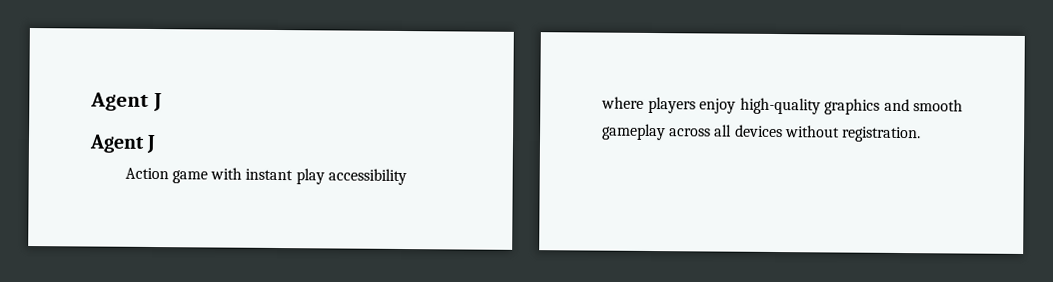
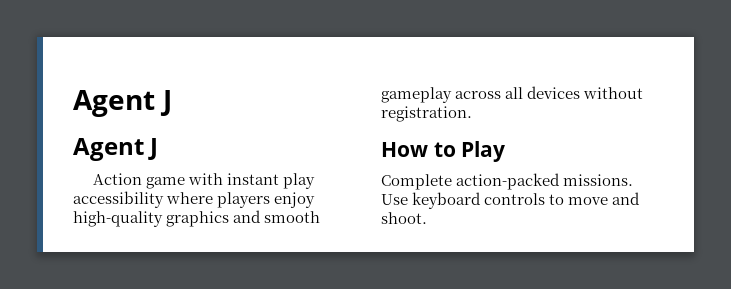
(921, 134) none -> [381,141,506,162] [381,173,634,190] [381,192,641,209] [381,212,427,224] // How to Play // Complete action-packed missions. Use keyboard controls to move and shoot.

